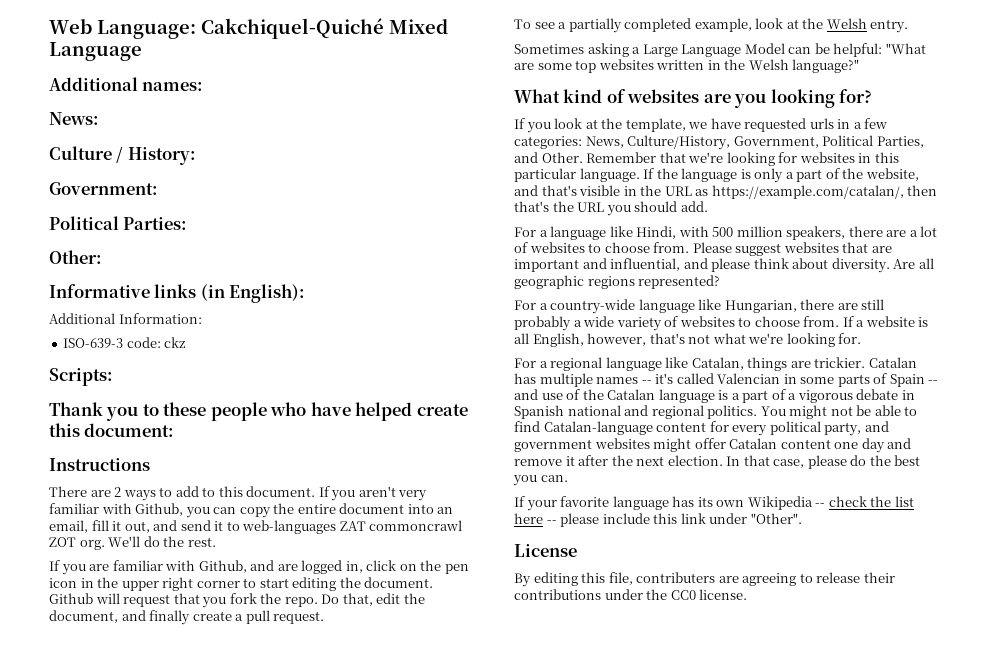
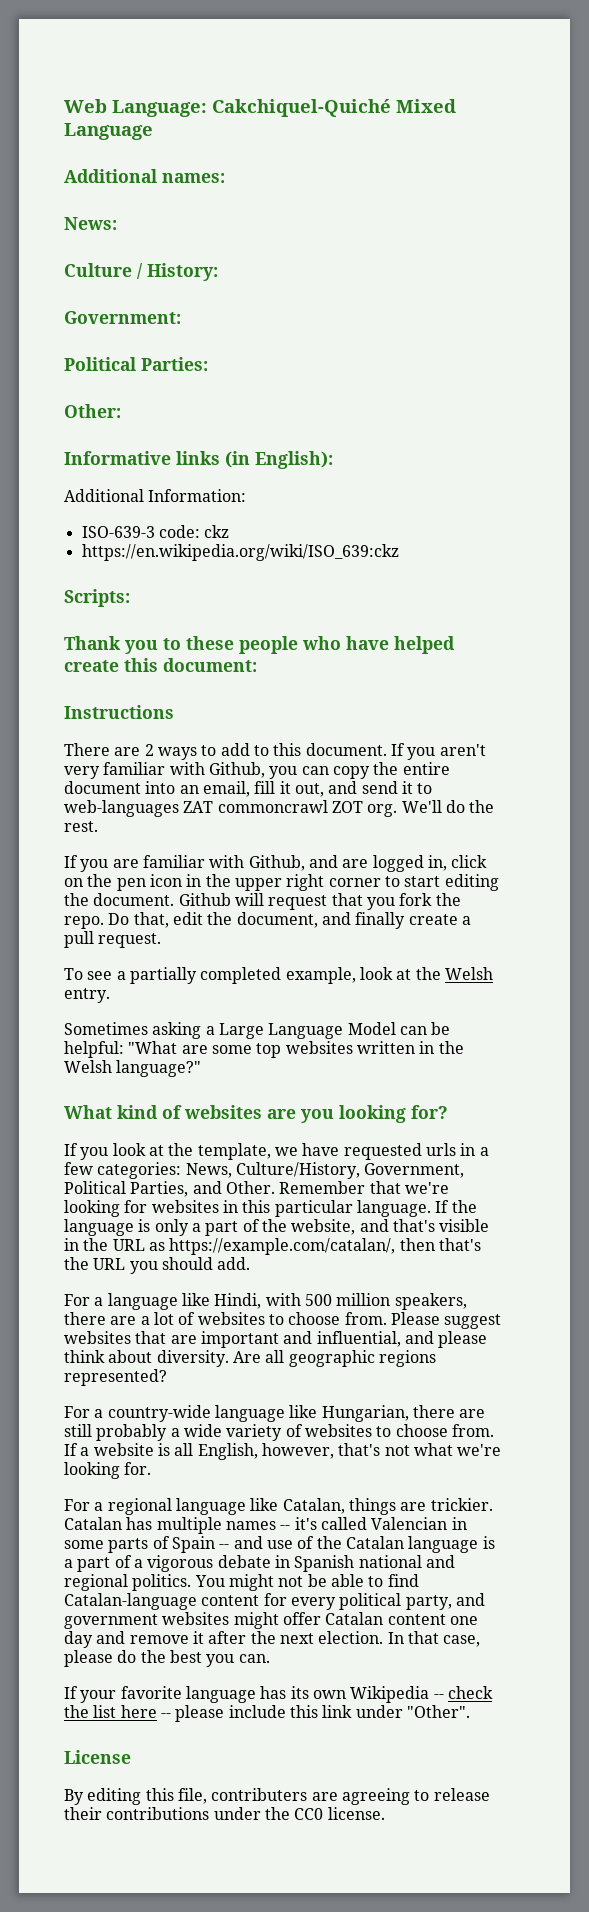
(187, 342) none -> [81,544,399,561] // https://en.wikipedia.org/wiki/ISO_639:ckz

